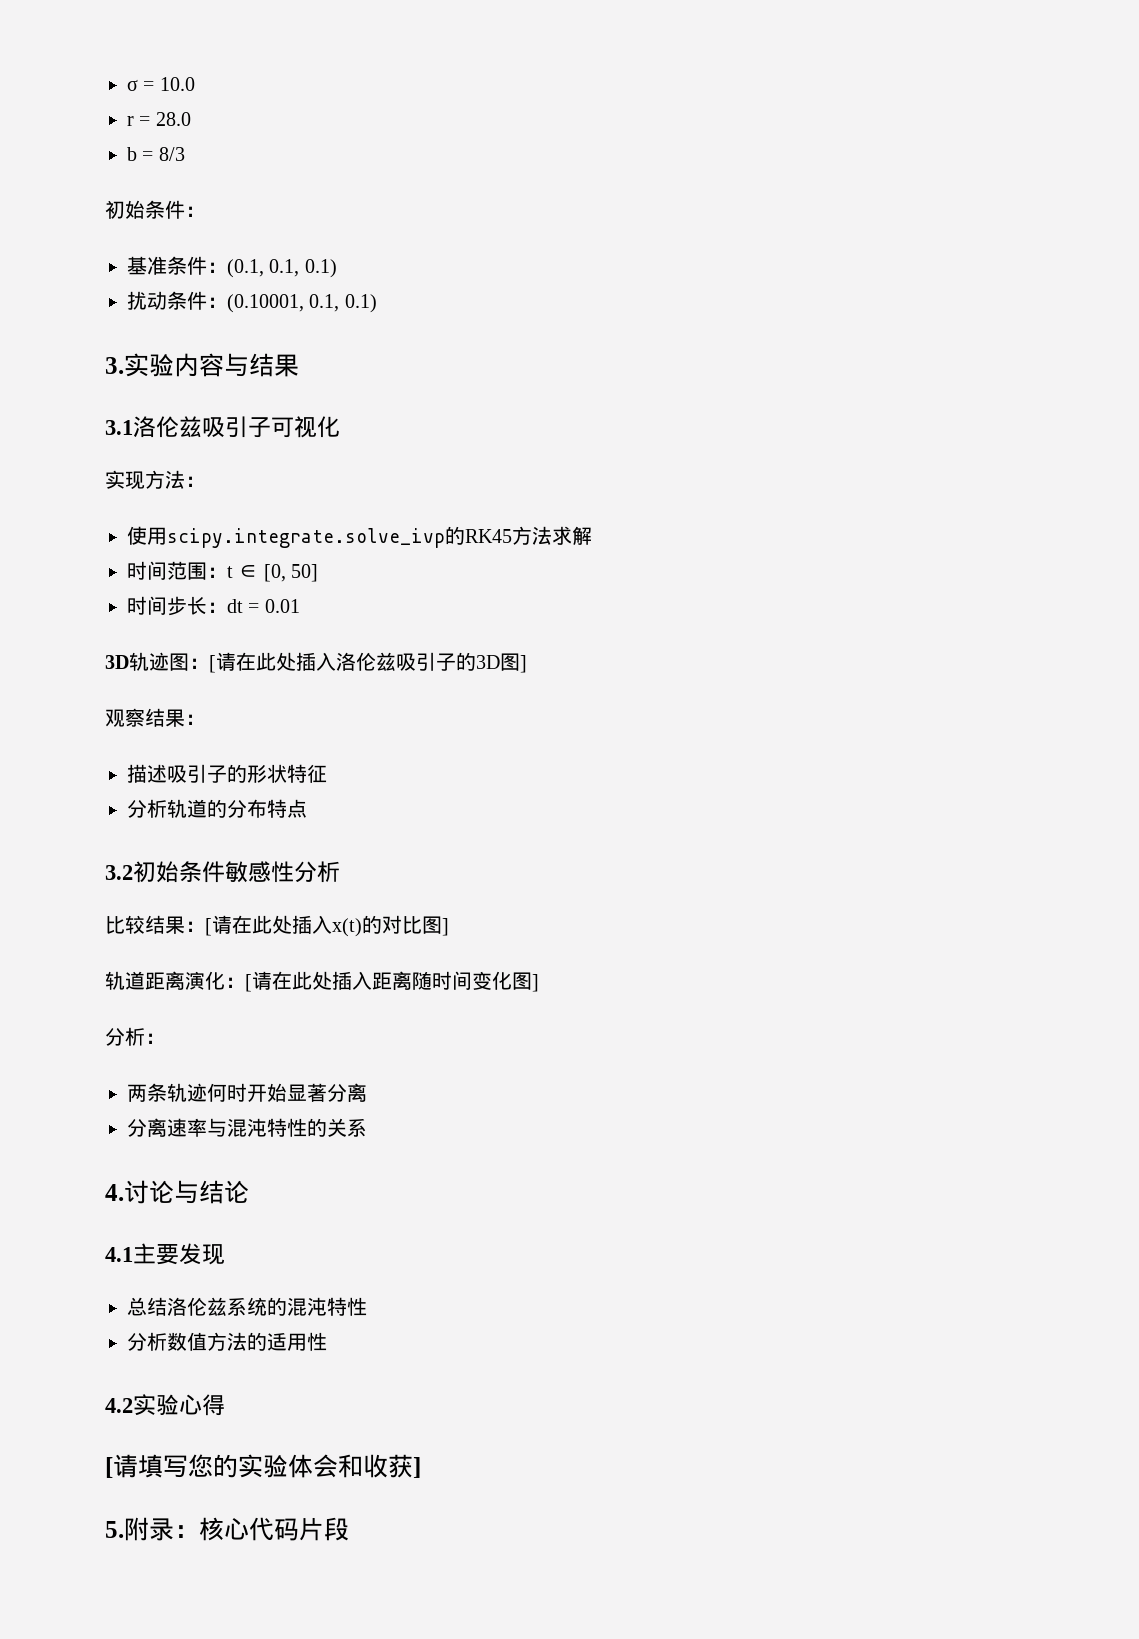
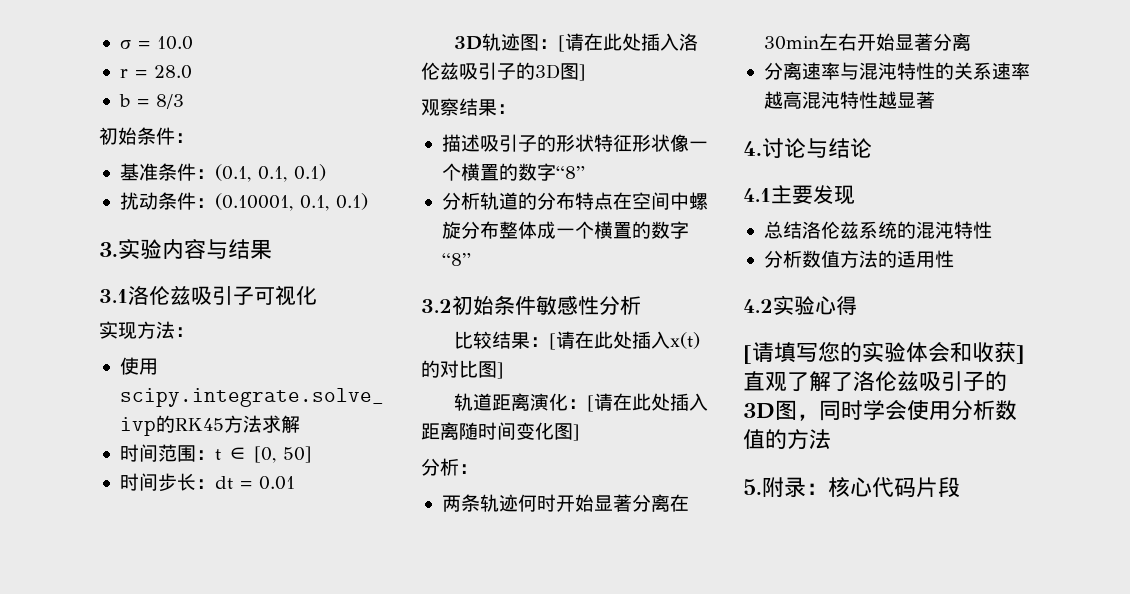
(327, 773) none -> [631,134,708,152] [441,163,585,181] 形状像一个横置的数字“8”
(307, 808) none -> [612,192,708,210] [441,221,689,239] [441,253,471,266] 在空间中螺旋分布整体成一个横置的数字“8”
(367, 1092) none -> [669,494,689,512] [763,33,971,51] 在30min左右开始显著分离
(367, 1127) none -> [991,62,1030,80] [763,91,935,109] 速率越高混沌特性越显著
(421, 1467) none -> [743,371,1007,392] [743,400,1017,421] [743,429,831,449] 直观了解了洛伦兹吸引子的3D图，同时学会使用分析数值的方法

